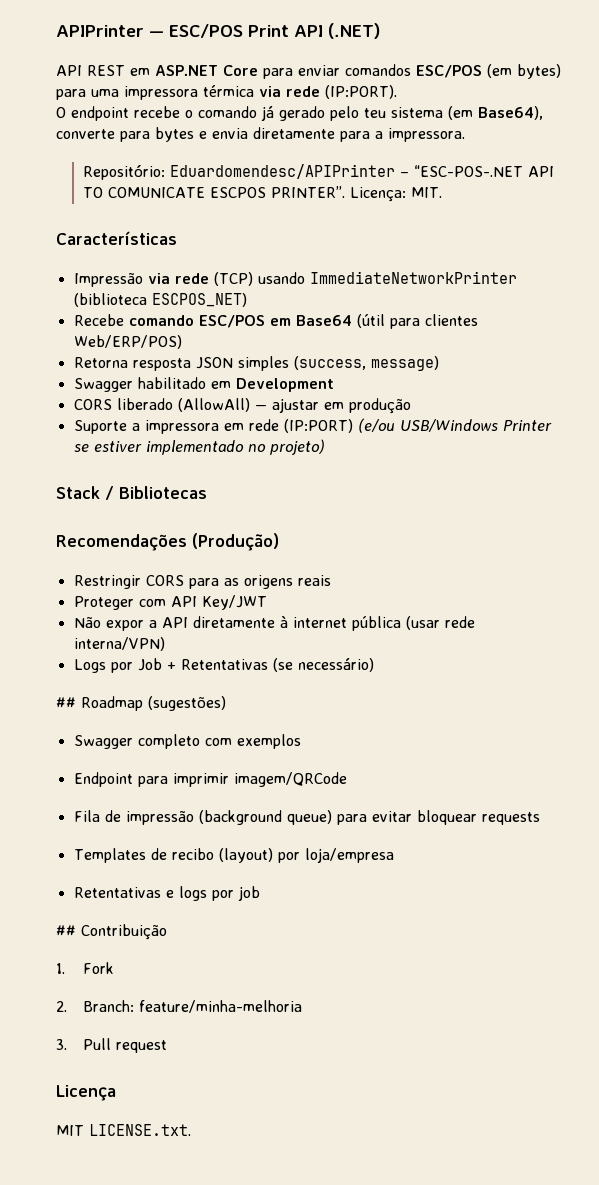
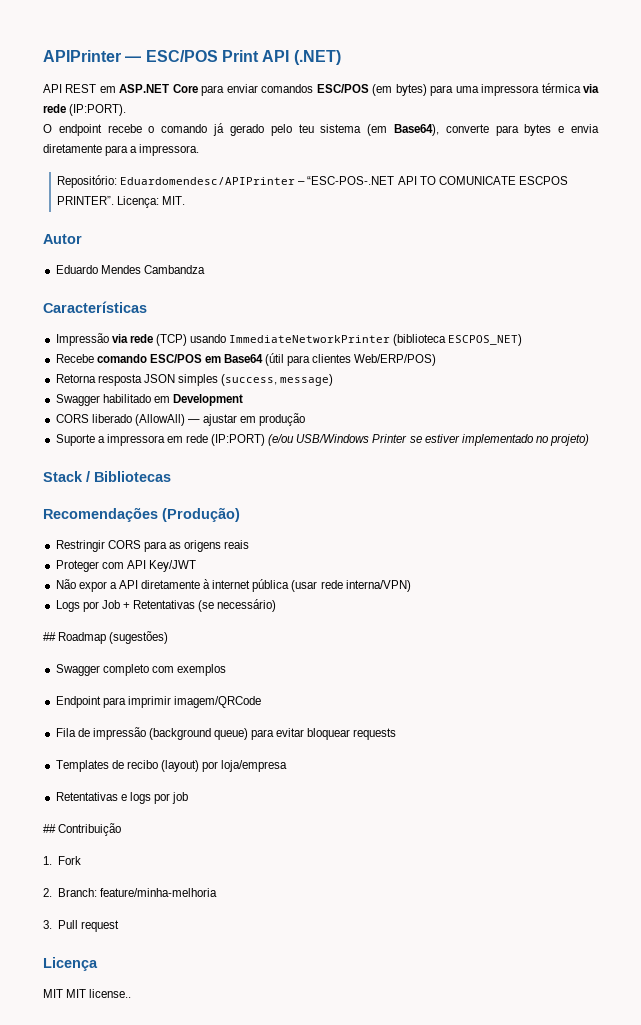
(443, 192) none -> [43,234,82,244] [55,265,205,274] // Autor // Eduardo Mendes Cambandza
[89,1124,191,1136] LICENSE.txt. -> [66,989,132,998] MIT license..

